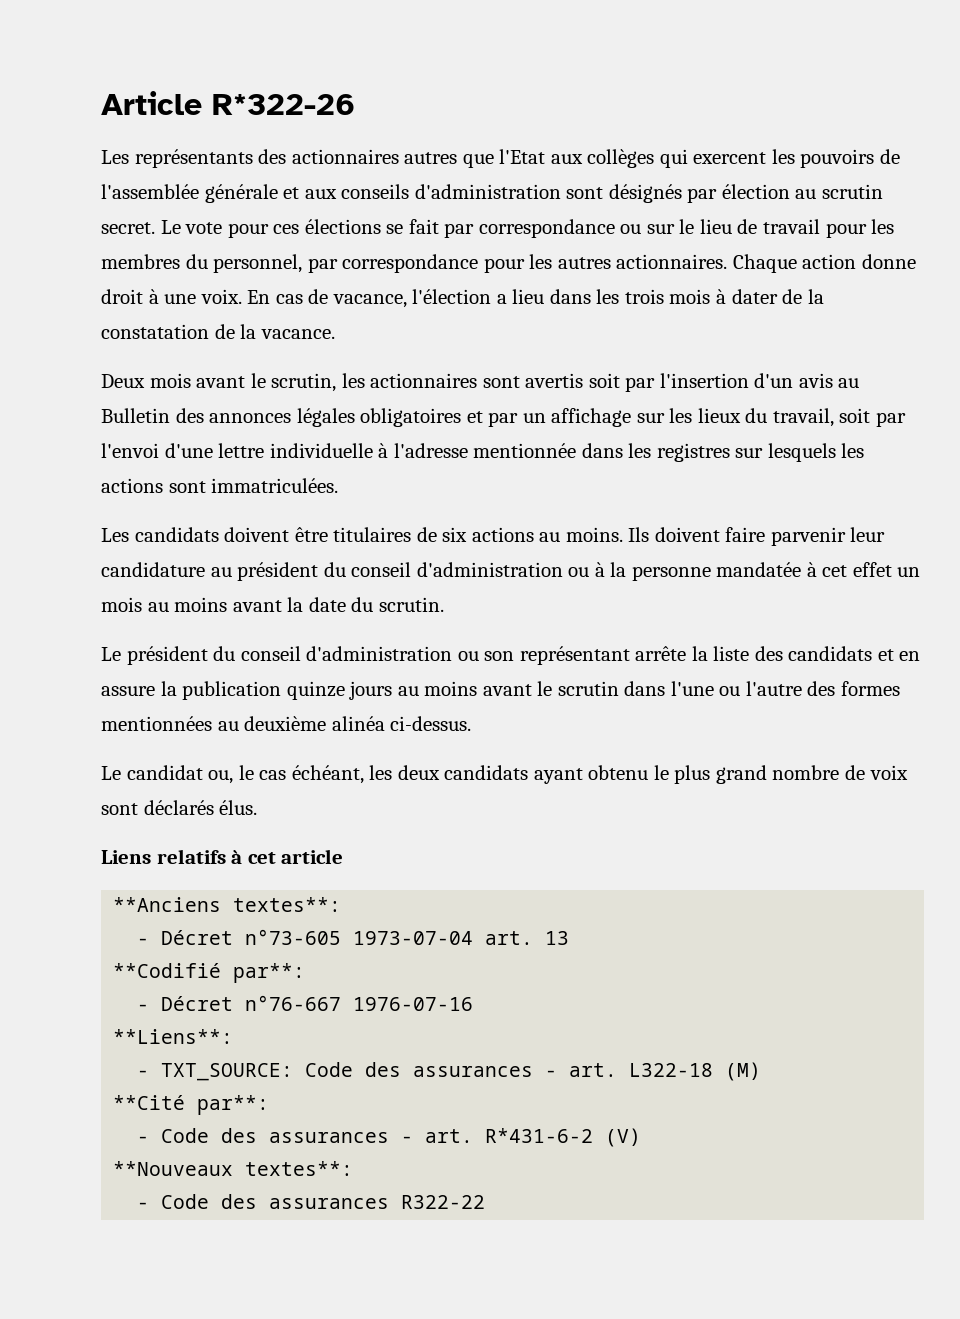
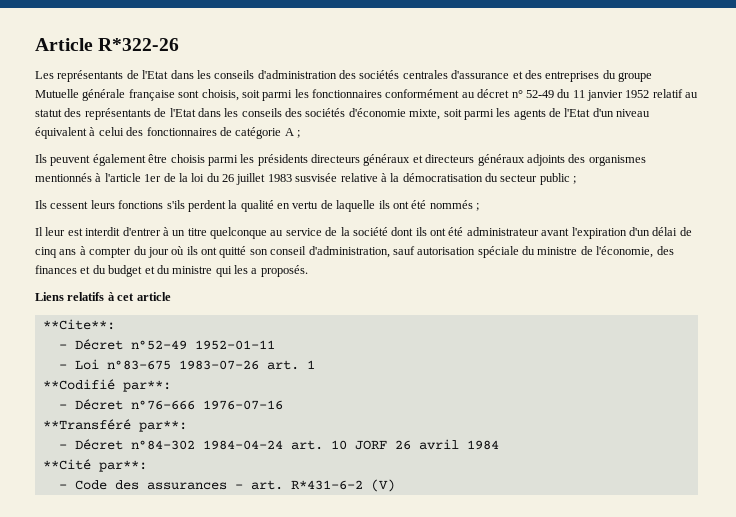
[258,149,900,168] [101,184,883,203] [101,219,895,238] [101,254,916,273] [101,289,824,308] [101,324,335,339] [101,373,860,392] [101,408,907,427] [101,443,865,462] [101,478,339,493] [101,527,886,546] [101,562,921,581] [101,597,444,612] [101,646,921,665] [101,681,901,700] [101,716,472,731] [101,765,908,784] [101,800,258,815] des actionnaires autres que l'Etat aux collèges qui exercent les pouvoirs de l'assemblée générale et aux conseils d'administration sont désignés par élection au scrutin secret. Le vote pour ces élections se fait par correspondance ou sur le lieu de travail pour les membres du personnel, par correspondance pour les autres actionnaires. Chaque action donne droit à une voix. En cas de vacance, l'élection a lieu dans les trois mois à dater de la constatation de la vacance. // Deux mois avant le scrutin, les actionnaires sont avertis soit par l'insertion d'un avis au Bulletin des annonces légales obligatoires et par un affichage sur les lieux du travail, soit par l'envoi d'une lettre individuelle à l'adresse mentionnée dans les registres sur lesquels les actions sont immatriculées. // Les candidats doivent être titulaires de six actions au moins. Ils doivent faire parvenir leur candidature au président du conseil d'administration ou à la personne mandatée à cet effet un mois au moins avant la date du scrutin. // Le président du conseil d'administration ou son représentant arrête la liste des candidats et en assure la publication quinze jours au moins avant le scrutin dans l'une ou l'autre des formes mentionnées au deuxième alinéa ci-dessus. // Le candidat ou, le cas échéant, les deux candidats ayant obtenu le plus grand nombre de voix sont déclarés élus. -> [126,70,652,82] [35,89,699,101] [35,108,651,120] [35,127,300,139] [35,154,646,166] [35,173,577,185] [35,200,479,212] [35,227,692,239] [35,246,674,258] [35,265,308,277] de l'Etat dans les conseils d'administration des sociétés centrales d'assurance et des entreprises du groupe Mutuelle générale française sont choisis, soit parmi les fonctionnaires conformément au décret n° 52-49 du 11 janvier 1952 relatif au statut des représentants de l'Etat dans les conseils des sociétés d'économie mixte, soit parmi les agents de l'Etat d'un niveau équivalent à celui des fonctionnaires de catégorie A ; // Ils peuvent également être choisis parmi les présidents directeurs généraux et directeurs généraux adjoints des organismes mentionnés à l'article 1er de la loi du 26 juillet 1983 susvisée relative à la démocratisation du secteur public ; // Ils cessent leurs fonctions s'ils perdent la qualité en vertu de laquelle ils ont été nommés ; // Il leur est interdit d'entrer à un titre quelconque au service de la société dont ils ont été administrateur avant l'expiration d'un délai de cinq ans à compter du jour où ils ont quitté son conseil d'administration, sauf autorisation spéciale du ministre de l'économie, des finances et du budget et du ministre qui les a proposés.
[113,897,342,912] [137,929,570,945] **Anciens textes**: // - Décret n°73-605 1973-07-04 art. 13 -> [42,319,115,330] [58,339,275,350] [58,359,315,370] **Cite**: // - Décret n°52-49 1952-01-11 // - Loi n°83-675 1983-07-26 art. 1
[245,995,342,1011] n°76-667 -> [130,400,195,410] n°76-666
[113,1029,234,1044] [137,1062,762,1081] **Liens**: // - TXT_SOURCE: Code des assurances - art. L322-18 (M) -> [42,419,187,432] [58,439,499,450] **Transféré par**: // - Décret n°84-302 1984-04-24 art. 10 JORF 26 avril 1984
[113,1161,354,1176] [137,1194,486,1209] // **Nouveaux textes**: // - Code des assurances R322-22 -> (395, 485) none

